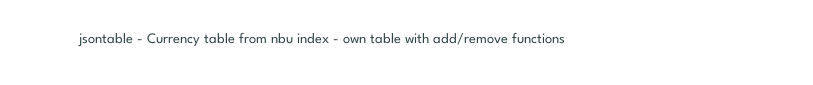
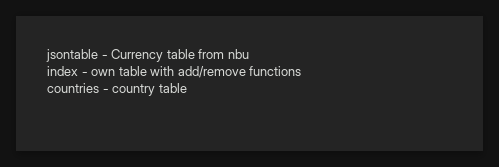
(293, 38) none -> (249, 54) //
(565, 38) none -> [47,83,187,96] // countries - country table

